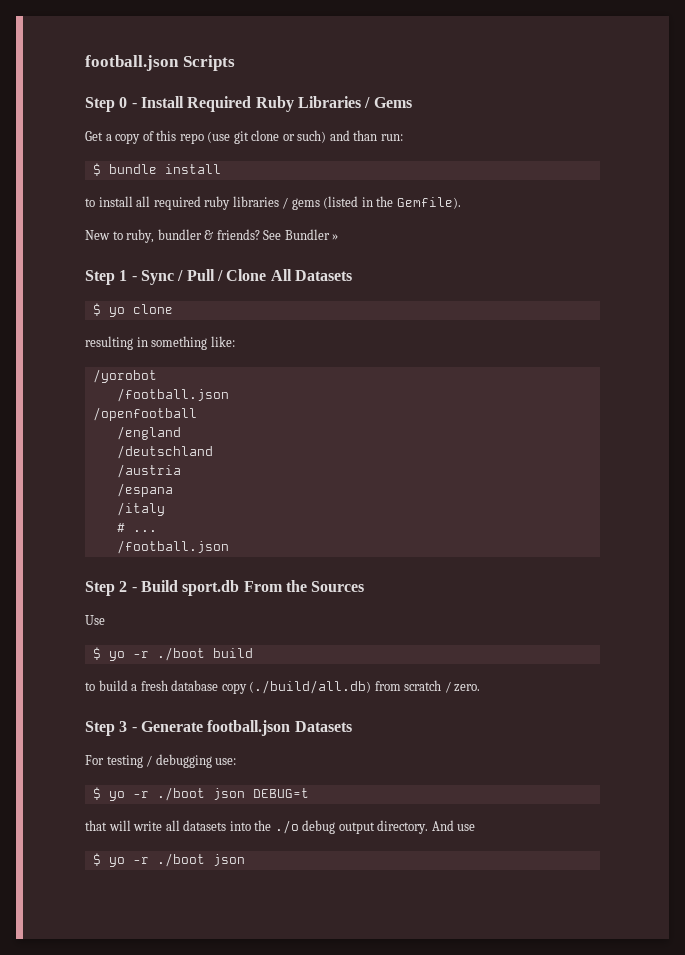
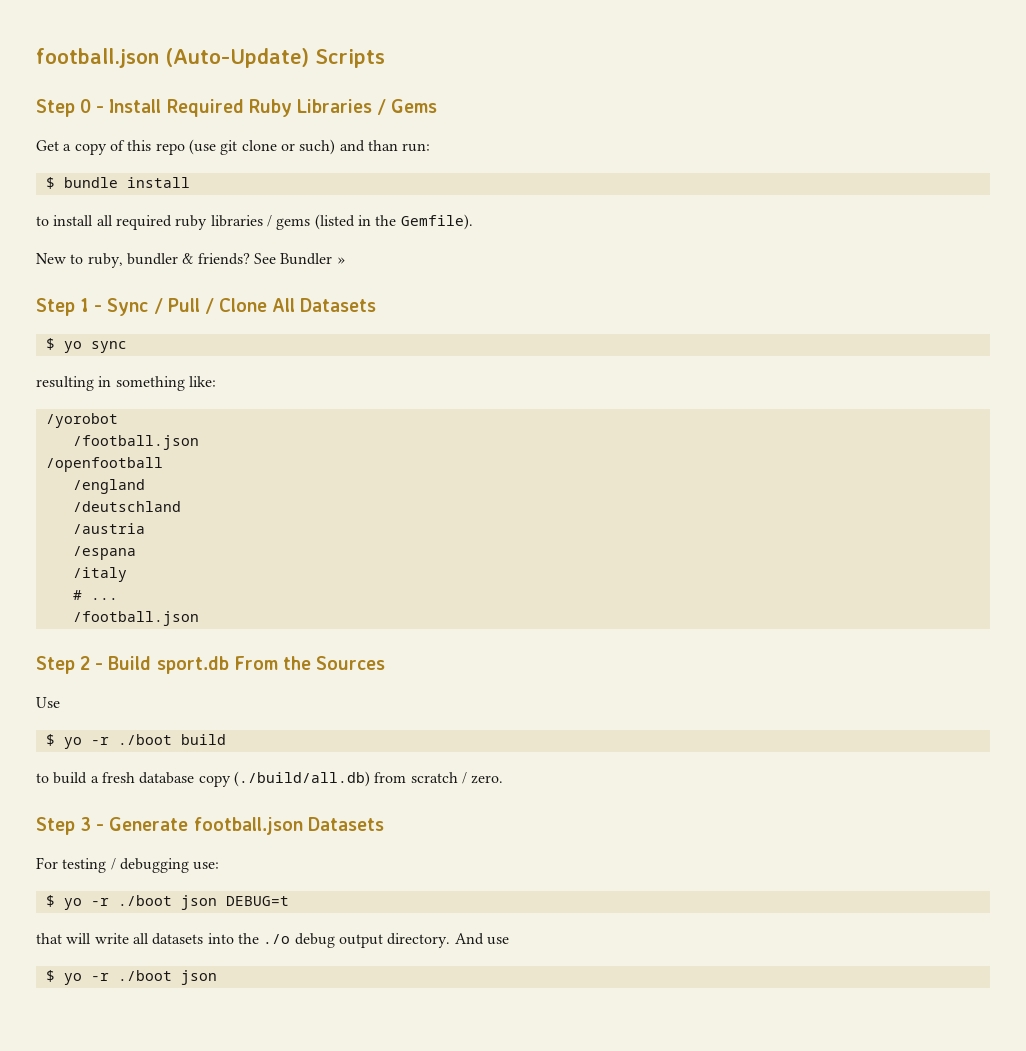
[85,55,179,71] football.json -> [36,48,309,68] football.json (Auto-Update)
[132,304,173,314] clone -> [90,341,127,353] sync

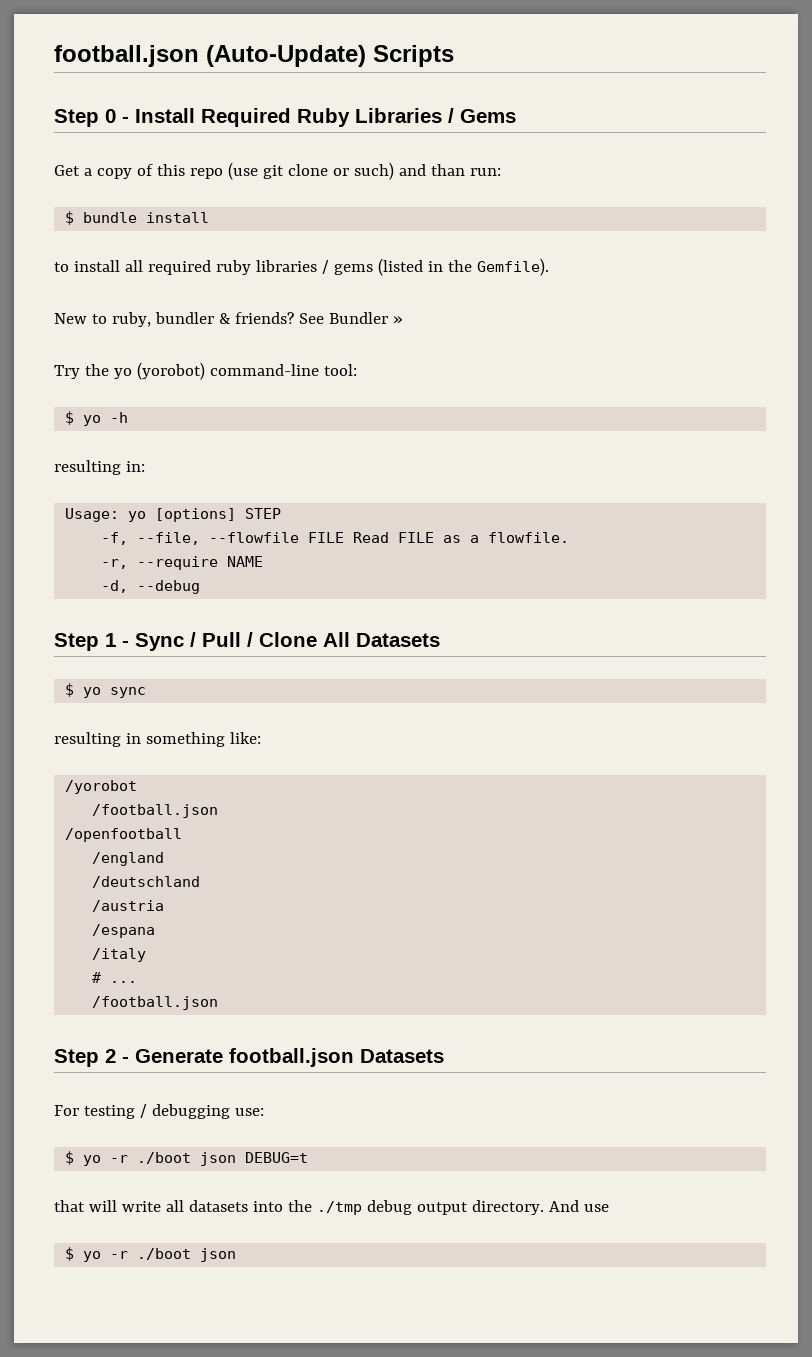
(346, 260) none -> [54,362,357,380] [65,411,129,426] [54,460,145,475] [65,508,282,522] [101,532,570,545] [101,556,264,570] [101,580,201,594] // Try the yo (yorobot) command-line tool: // $ yo -h // resulting in: // Usage: yo [options] STEP // -f, --file, --flowfile FILE Read FILE as a flowfile. // -r, --require NAME // -d, --debug
[108,656,385,674] [36,697,60,708] [45,734,226,749] [36,771,504,787] [36,817,105,835] Build sport.db From the Sources // Use // $ yo -r ./boot build // to build a fresh database copy (./build/all.db) from scratch / zero. // Step 3 - -> (129, 1060) none
[263,934,291,944] ./o -> [316,1201,362,1215] ./tmp

